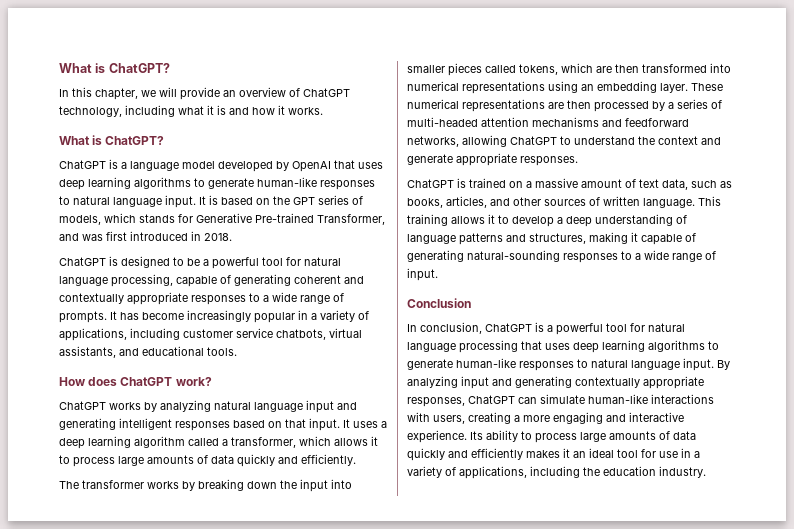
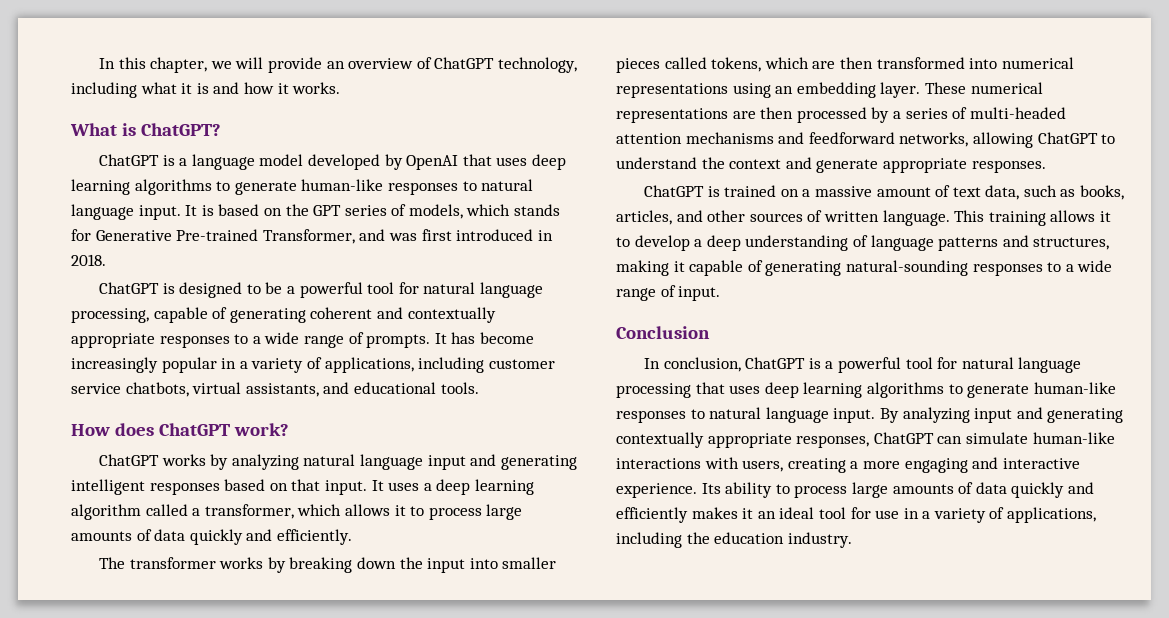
[59,63,170,73] What is ChatGPT? // -> (98, 63) none

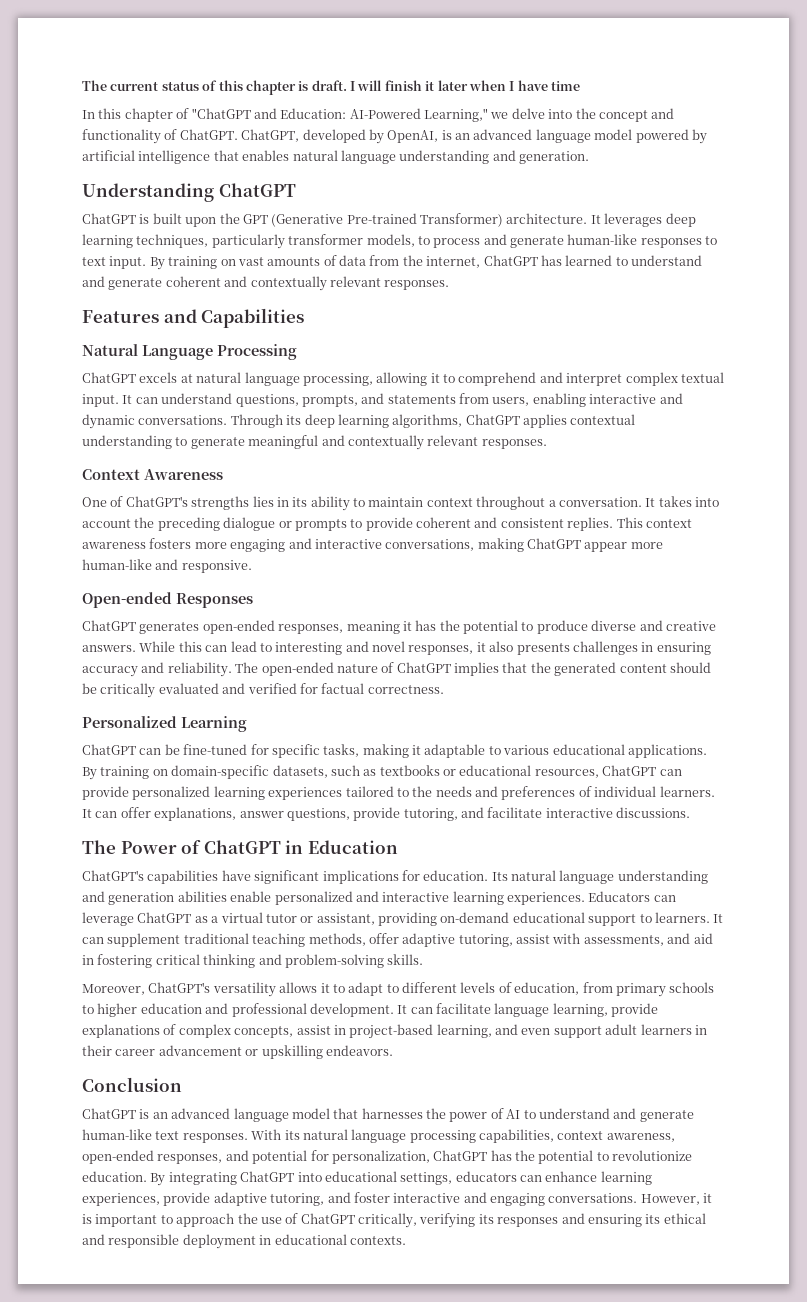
[98,57,577,73] [71,82,341,98] [70,123,221,136] [98,154,566,170] [71,179,534,195] [71,204,561,220] [71,229,553,244] [71,254,106,266] [98,282,543,298] [71,307,496,323] [71,332,534,348] [71,357,555,373] [71,382,479,397] [71,423,289,436] [98,454,577,470] [71,479,534,495] [71,504,523,520] [71,529,352,545] [98,557,557,573] [616,57,1074,73] [616,82,1043,98] [616,107,1066,123] [616,132,1116,148] [616,157,1046,173] [643,185,1125,200] [616,210,1111,226] [616,235,1110,251] [616,260,1113,276] [616,285,721,301] [616,326,710,339] [643,357,1082,373] [616,382,1116,398] [616,407,1124,423] [616,432,1115,448] [616,457,1080,473] [616,482,1094,498] [616,507,1097,523] [616,532,852,548] In this chapter, we will provide an overview of ChatGPT technology, including what it is and how it works. // What is ChatGPT? // ChatGPT is a language model developed by OpenAI that uses deep learning algorithms to generate human-like responses to natural language input. It is based on the GPT series of models, which stands for Generative Pre-trained Transformer, and was first introduced in 2018. // ChatGPT is designed to be a powerful tool for natural language processing, capable of generating coherent and contextually appropriate responses to a wide range of prompts. It has become increasingly popular in a variety of applications, including customer service chatbots, virtual assistants, and educational tools. // How does ChatGPT work? // ChatGPT works by analyzing natural language input and generating intelligent responses based on that input. It uses a deep learning algorithm called a transformer, which allows it to process large amounts of data quickly and efficiently. // The transformer works by breaking down the input into smaller pieces called tokens, which are then transformed into numerical representations using an embedding layer. These numerical representations are then processed by a series of multi-headed attention mechanisms and feedforward networks, allowing ChatGPT to understand the context and generate appropriate responses. // ChatGPT is trained on a massive amount of text data, such as books, articles, and other sources of written language. This training allows it to develop a deep understanding of language patterns and structures, making it capable of generating natural-sounding responses to a wide range of input. // Conclusion // In conclusion, ChatGPT is a powerful tool for natural language processing that uses deep learning algorithms to generate human-like responses to natural language input. By analyzing input and generating contextually appropriate responses, ChatGPT can simulate human-like interactions with users, creating a more engaging and interactive experience. Its ability to process large amounts of data quickly and efficiently makes it an ideal tool for use in a variety of applications, including the education industry. -> [82,80,580,95] [82,108,675,122] [82,129,707,144] [82,150,589,164] [82,183,296,202] [82,213,696,227] [82,234,718,249] [82,255,702,270] [82,276,450,291] [82,308,305,328] [82,344,297,360] [82,372,724,386] [82,393,683,407] [82,414,636,429] [82,435,547,450] [82,469,223,480] [82,496,719,511] [82,517,692,531] [82,538,663,552] [82,559,252,573] [82,592,253,608] [82,620,716,634] [82,641,711,655] [82,662,711,677] [82,683,444,698] [82,716,247,732] [82,744,707,758] [82,765,682,780] [82,786,715,800] [82,807,691,821] [82,840,398,854] [82,870,708,884] [82,891,676,905] [82,912,724,926] [82,933,713,947] [82,954,424,968] [82,982,715,997] [82,1003,659,1017] [82,1024,707,1039] [82,1045,393,1059] [82,1077,182,1092] [82,1108,694,1122] [82,1129,675,1143] [82,1150,693,1164] [82,1171,652,1186] [82,1192,713,1206] [82,1213,706,1228] [82,1234,406,1249] The current status of this chapter is draft. I will finish it later when I have time // In this chapter of "ChatGPT and Education: AI-Powered Learning," we delve into the concept and functionality of ChatGPT. ChatGPT, developed by OpenAI, is an advanced language model powered by artificial intelligence that enables natural language understanding and generation. // Understanding ChatGPT // ChatGPT is built upon the GPT (Generative Pre-trained Transformer) architecture. It leverages deep learning techniques, particularly transformer models, to process and generate human-like responses to text input. By training on vast amounts of data from the internet, ChatGPT has learned to understand and generate coherent and contextually relevant responses. // Features and Capabilities // Natural Language Processing // ChatGPT excels at natural language processing, allowing it to comprehend and interpret complex textual input. It can understand questions, prompts, and statements from users, enabling interactive and dynamic conversations. Through its deep learning algorithms, ChatGPT applies contextual understanding to generate meaningful and contextually relevant responses. // Context Awareness // One of ChatGPT's strengths lies in its ability to maintain context throughout a conversation. It takes into account the preceding dialogue or prompts to provide coherent and consistent replies. This context awareness fosters more engaging and interactive conversations, making ChatGPT appear more human-like and responsive. // Open-ended Responses // ChatGPT generates open-ended responses, meaning it has the potential to produce diverse and creative answers. While this can lead to interesting and novel responses, it also presents challenges in ensuring accuracy and reliability. The open-ended nature of ChatGPT implies that the generated content should be critically evaluated and verified for factual correctness. // Personalized Learning // ChatGPT can be fine-tuned for specific tasks, making it adaptable to various educational applications. By training on domain-specific datasets, such as textbooks or educational resources, ChatGPT can provide personalized learning experiences tailored to the needs and preferences of individual learners. It can offer explanations, answer questions, provide tutoring, and facilitate interactive discussions. // The Power of ChatGPT in Education // ChatGPT's capabilities have significant implications for education. Its natural language understanding and generation abilities enable personalized and interactive learning experiences. Educators can leverage ChatGPT as a virtual tutor or assistant, providing on-demand educational support to learners. It can supplement traditional teaching methods, offer adaptive tutoring, assist with assessments, and aid in fostering critical thinking and problem-solving skills. // Moreover, ChatGPT's versatility allows it to adapt to different levels of education, from primary schools to higher education and professional development. It can facilitate language learning, provide explanations of complex concepts, assist in project-based learning, and even support adult learners in their career advancement or upskilling endeavors. // Conclusion // ChatGPT is an advanced language model that harnesses the power of AI to understand and generate human-like text responses. With its natural language processing capabilities, context awareness, open-ended responses, and potential for personalization, ChatGPT has the potential to revolutionize education. By integrating ChatGPT into educational settings, educators can enhance learning experiences, provide adaptive tutoring, and foster interactive and engaging conversations. However, it is important to approach the use of ChatGPT critically, verifying its responses and ensuring its ethical and responsible deployment in educational contexts.

